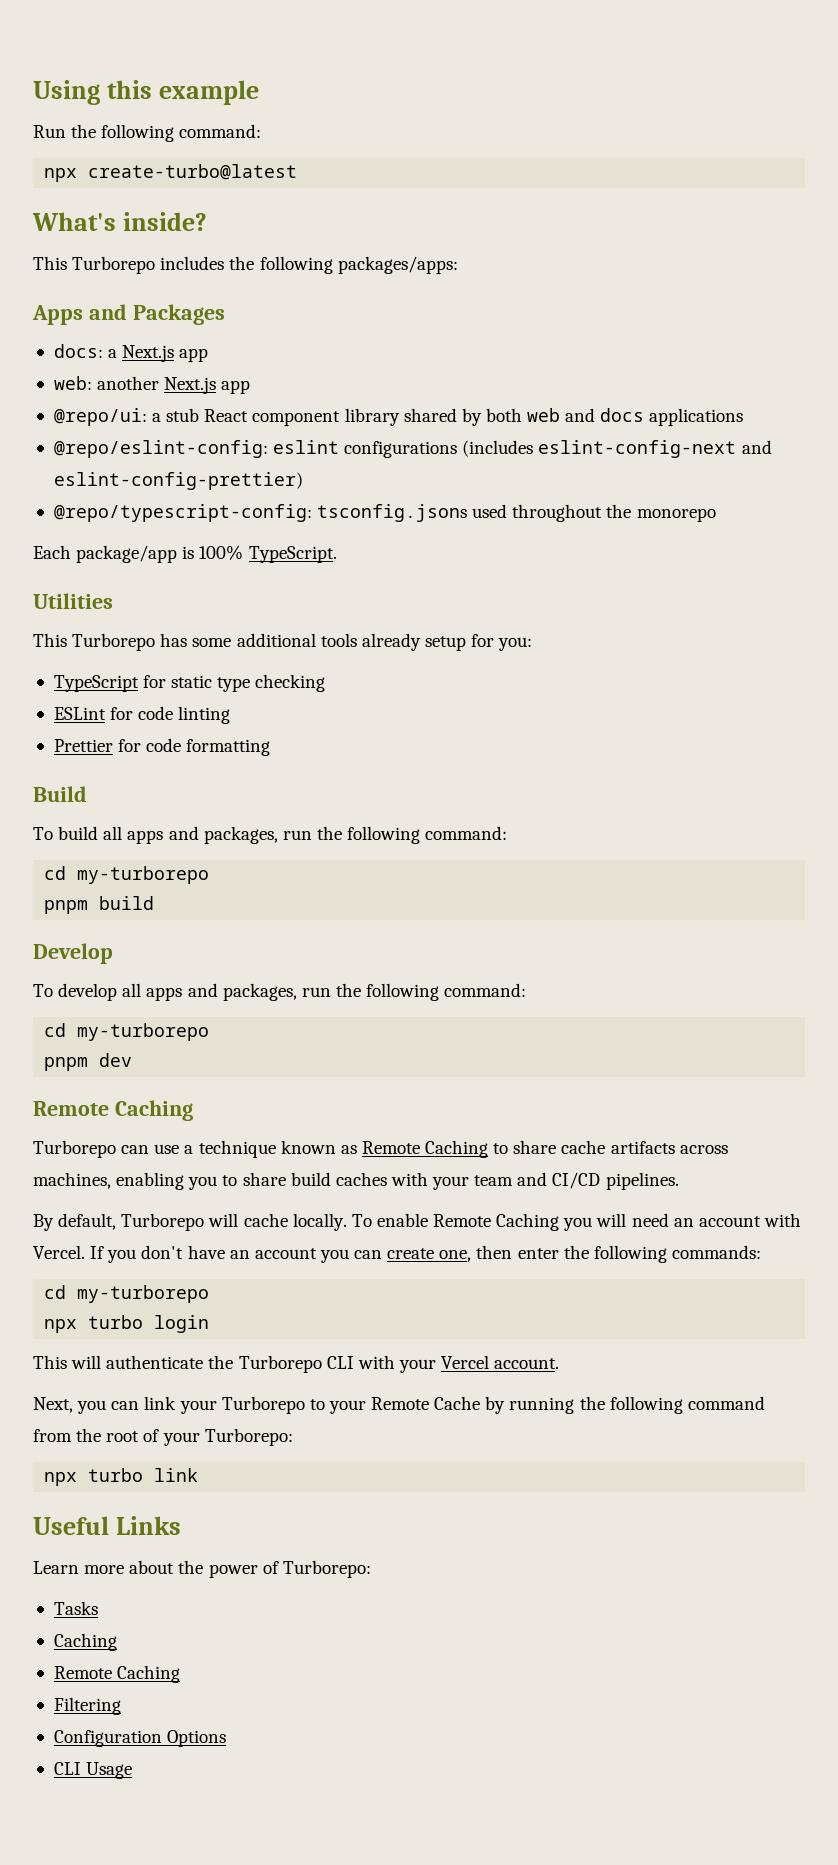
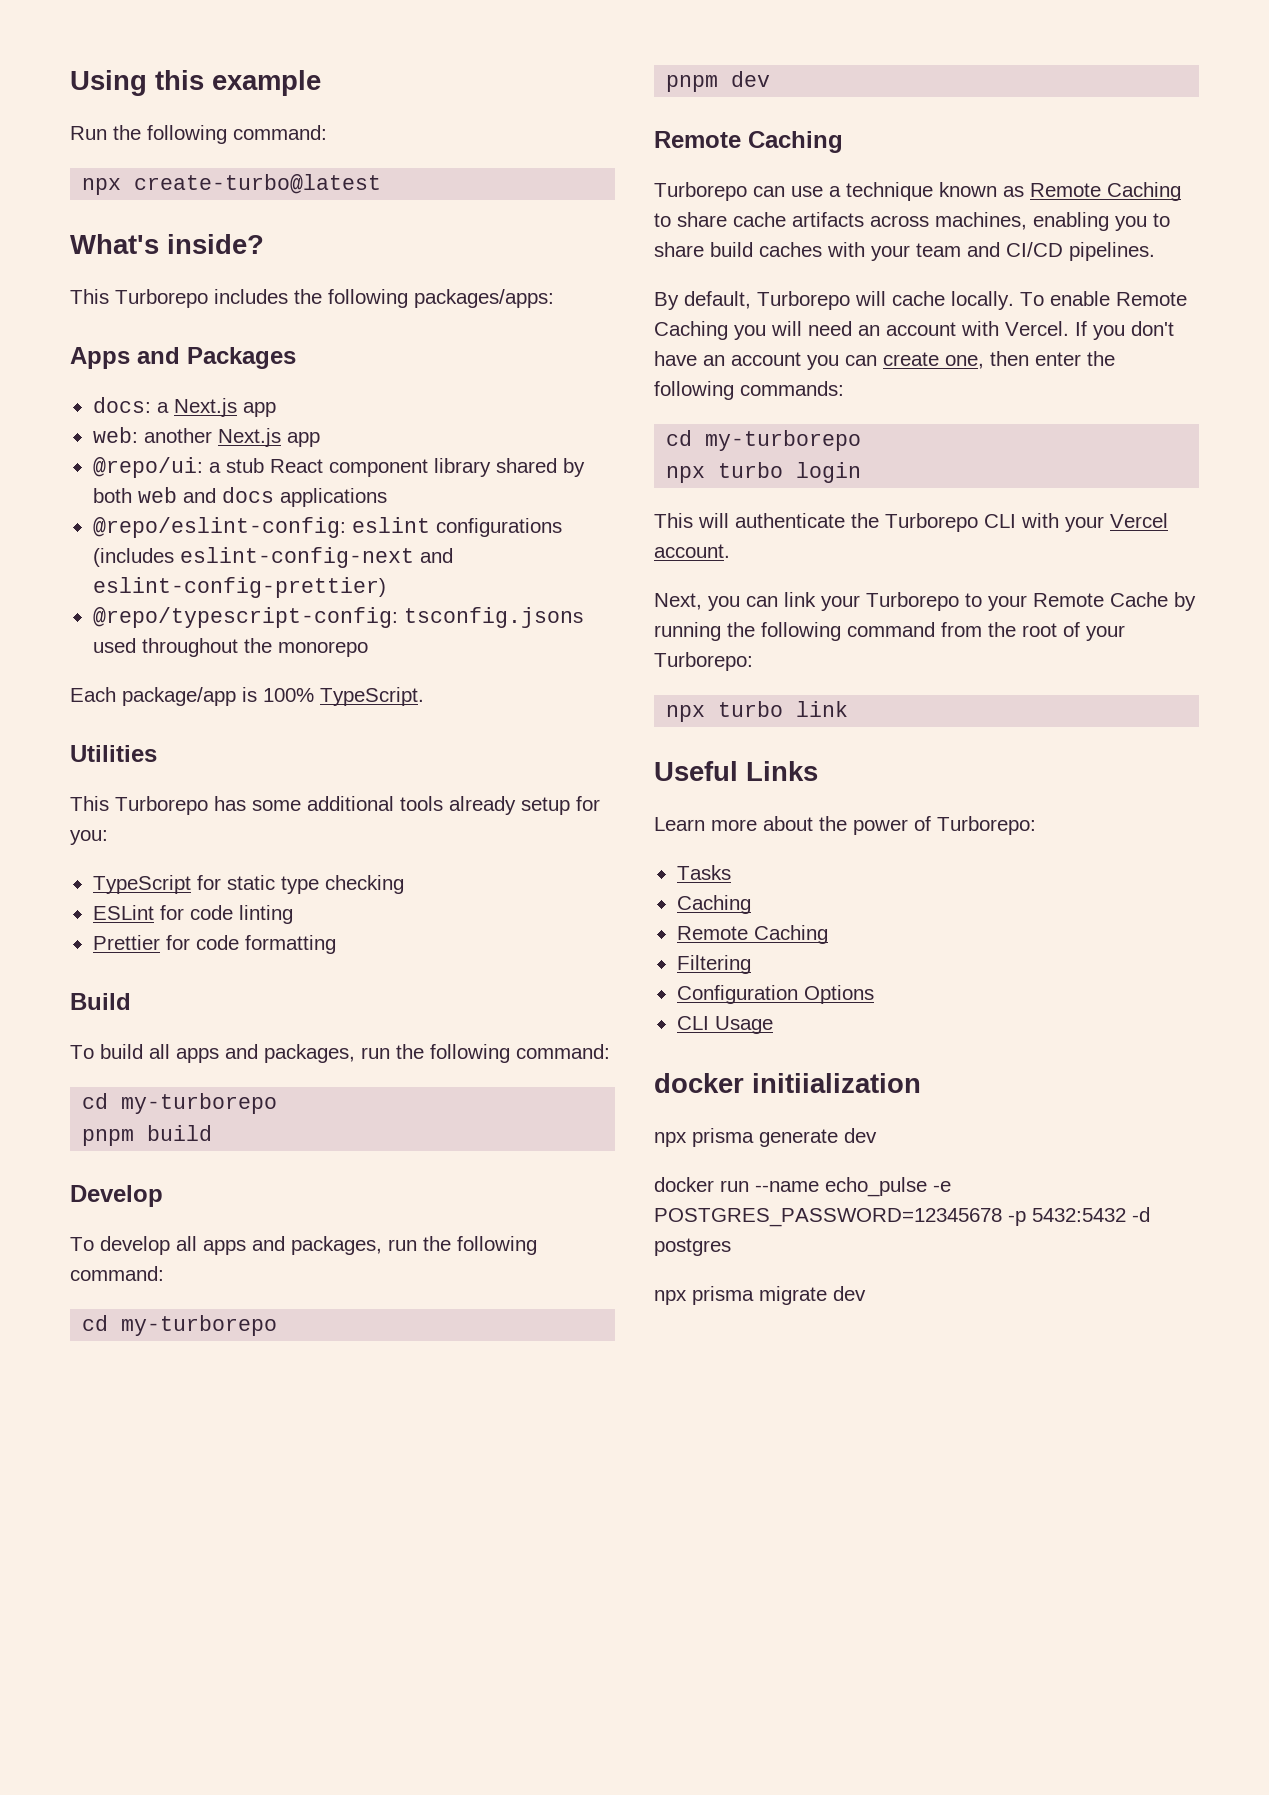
(133, 1770) none -> [654,1073,921,1093] [654,1128,877,1147] [654,1177,951,1197] [654,1207,1150,1227] [654,1238,731,1256] [654,1286,866,1305] // docker initiialization // npx prisma generate dev // docker run --name echo_pulse -e POSTGRES_PASSWORD=12345678 -p 5432:5432 -d postgres // npx prisma migrate dev

